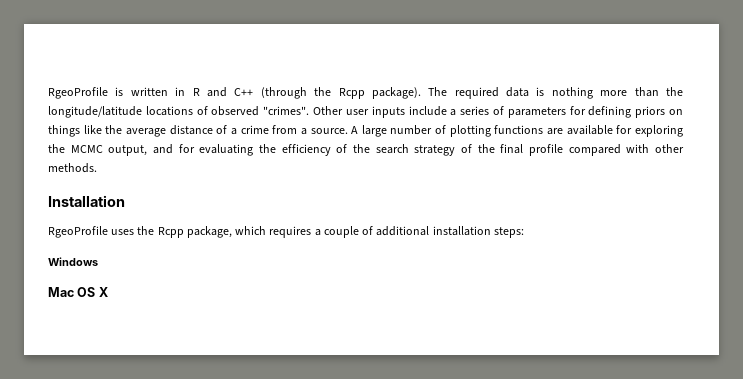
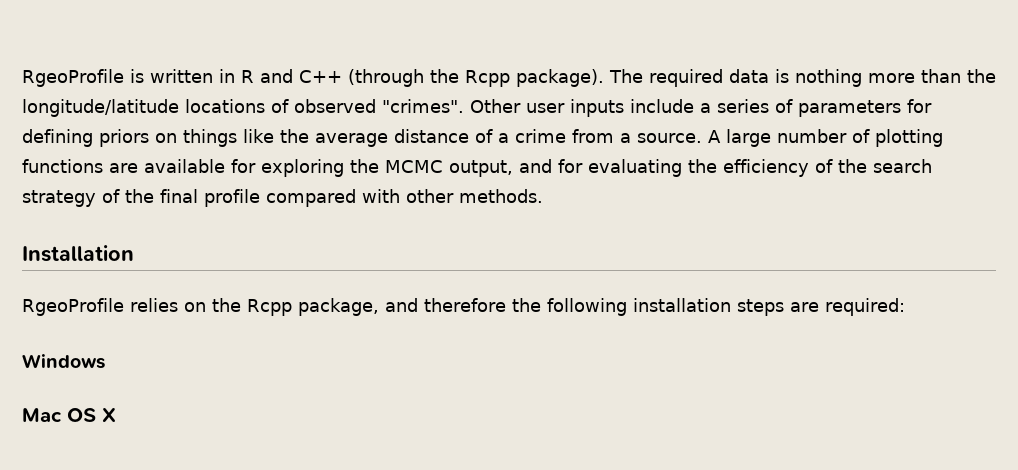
[111,229,135,235] uses -> [130,298,206,312] relies on
[235,226,524,238] which requires a couple of additional installation steps: -> [385,298,905,316] and therefore the following installation steps are required:

